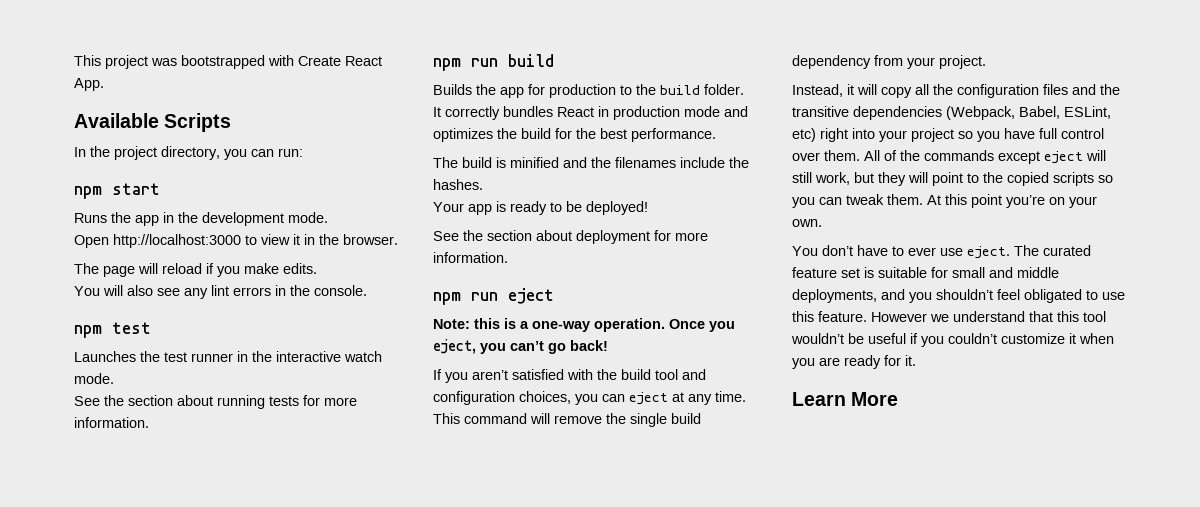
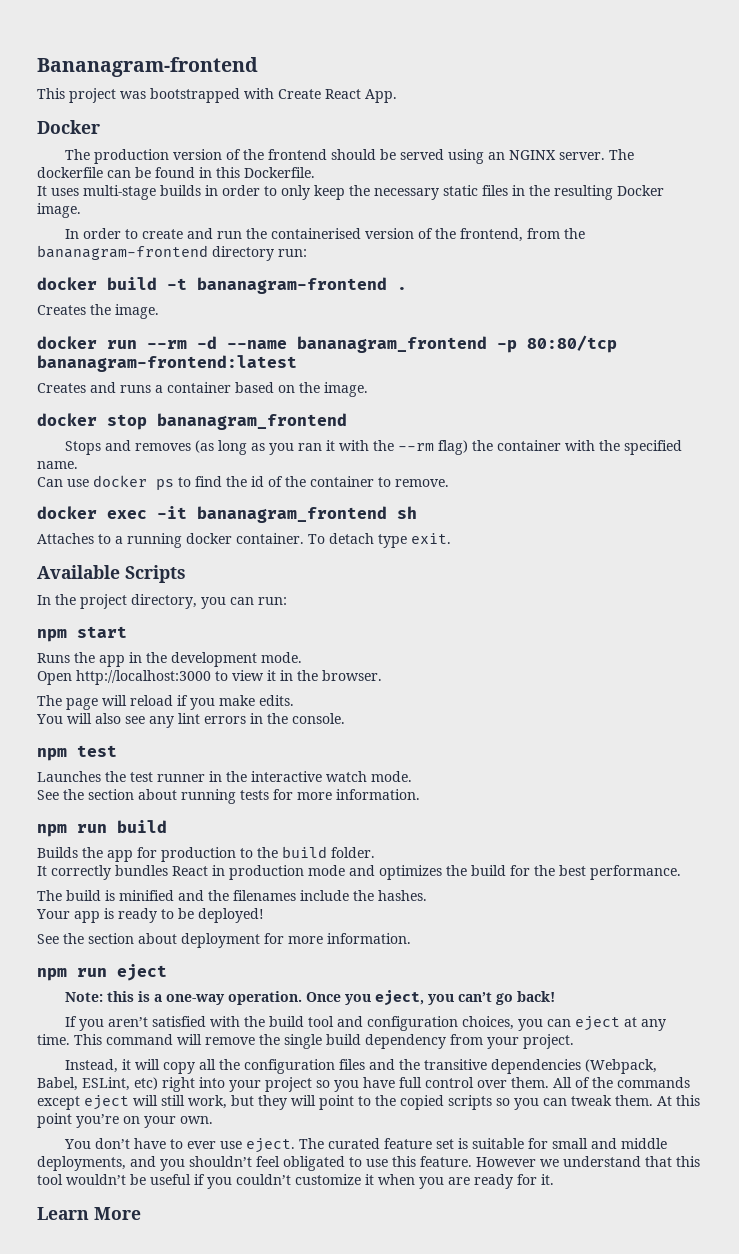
(74, 60) none -> [37,57,258,77] Bananagram-frontend //
(104, 84) none -> [37,120,100,134] [65,149,635,164] [37,167,315,178] [37,185,664,200] [37,203,81,218] [65,228,586,242] [37,245,307,261] [37,277,407,294] [37,304,159,319] [37,335,617,353] [37,355,297,372] [37,382,368,397] [37,413,347,430] [65,440,683,455] [37,461,78,469] [37,475,449,490] [37,506,417,523] [37,533,451,548] // Docker // The production version of the frontend should be served using an NGINX server. The dockerfile can be found in this Dockerfile. // It uses multi-stage builds in order to only keep the necessary static files in the resulting Docker image. // In order to create and run the containerised version of the frontend, from the bananagram-frontend directory run: // docker build -t bananagram-frontend . // Creates the image. // docker run --rm -d --name bananagram_frontend -p 80:80/tcp bananagram-frontend:latest // Creates and runs a container based on the image. // docker stop bananagram_frontend // Stops and removes (as long as you ran it with the --rm flag) the container with the specified name. // Can use docker ps to find the id of the container to remove. // docker exec -it bananagram_frontend sh // Attaches to a running docker container. To detach type exit.

